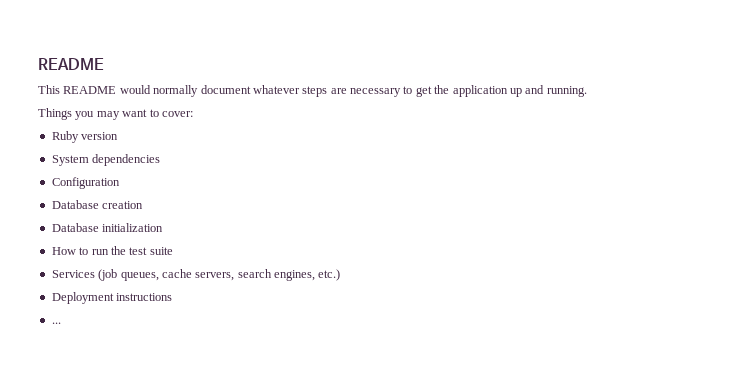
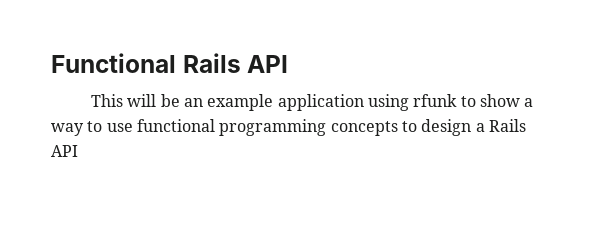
[38,58,104,70] [38,85,587,97] [38,108,193,120] [51,131,119,143] [51,154,161,166] [51,177,120,189] [51,200,144,209] [51,223,164,232] [51,246,173,255] [51,269,341,281] [51,292,173,304] [51,322,61,324] README // This README would normally document whatever steps are necessary to get the application up and running. // Things you may want to cover: // Ruby version // System dependencies // Configuration // Database creation // Database initialization // How to run the test suite // Services (job queues, cache servers, search engines, etc.) // Deployment instructions // ... -> [51,53,289,73] [91,94,534,111] [51,119,526,136] [51,145,78,157] Functional Rails API // This will be an example application using rfunk to show a way to use functional programming concepts to design a Rails API

